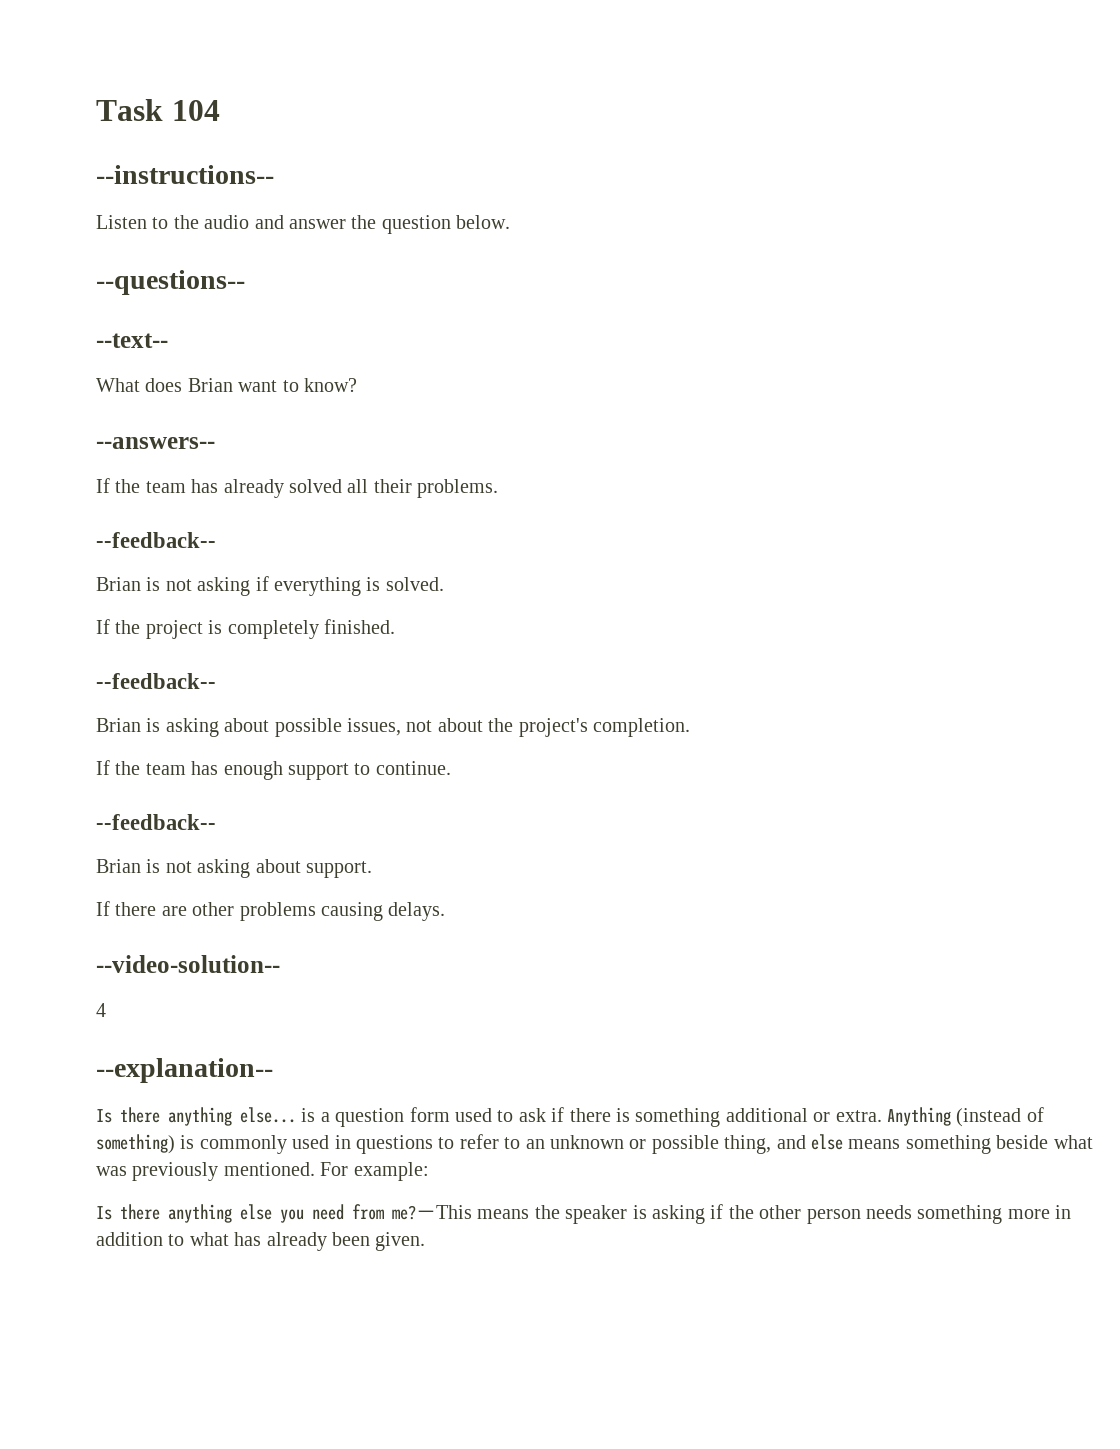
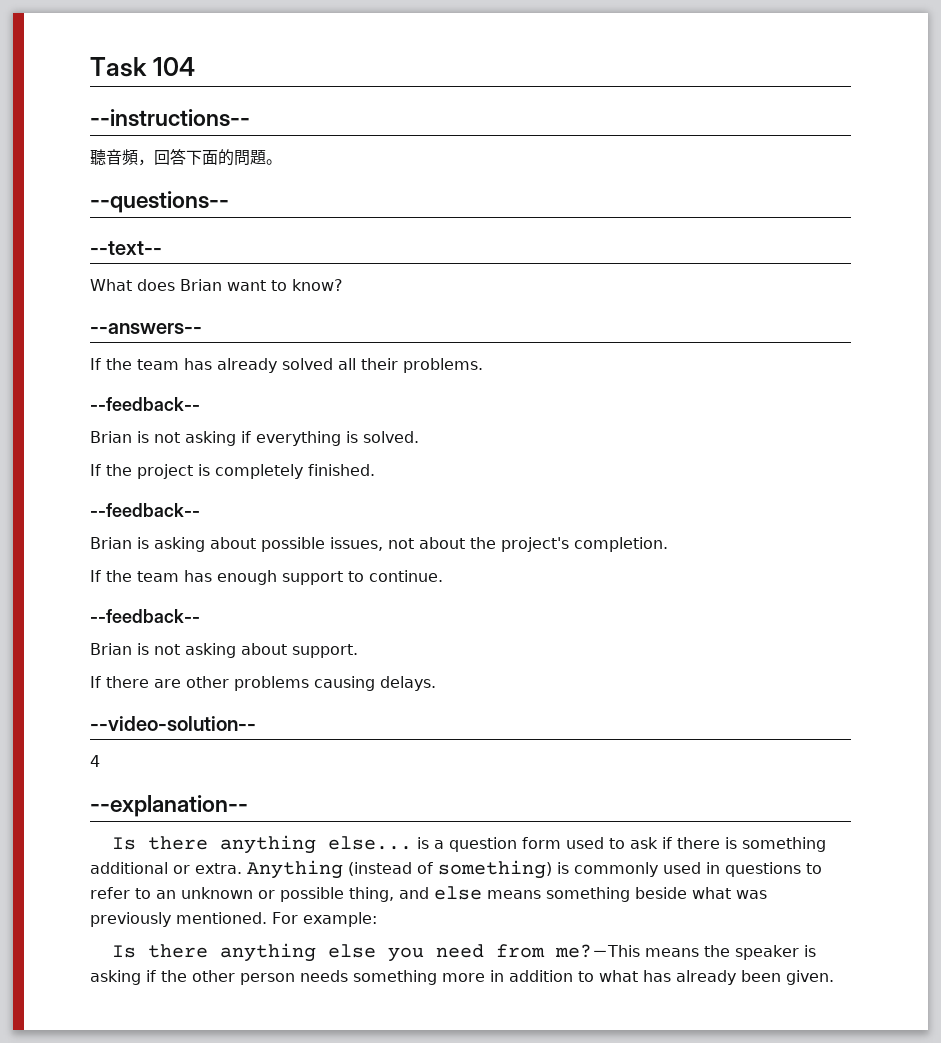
[96,215,511,234] Listen to the audio and answer the question below. -> [90,149,282,166] 聽音頻，回答下面的問題。

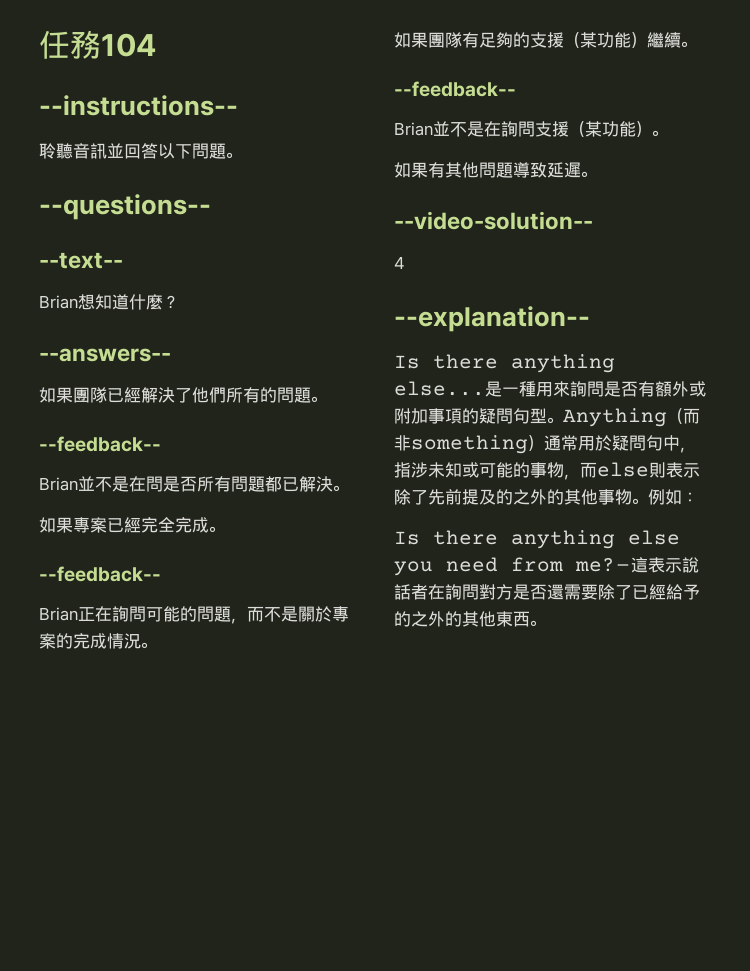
[90,57,147,77] Task -> [39,30,101,59] 任務
[90,149,234,166] 聽音頻，回答下面的 -> [39,143,192,159] 聆聽音訊並回答以下
[90,279,343,291] [90,323,202,334] [90,358,483,373] [90,397,200,411] [90,431,419,446] [90,464,375,479] [90,503,200,517] [90,537,668,552] [90,570,443,585] [90,609,200,623] [90,643,358,658] [90,676,436,691] What does Brian want to know? // --answers-- // If the team has already solved all their problems. // --feedback-- // Brian is not asking if everything is solved. // If the project is completely finished. // --feedback-- // Brian is asking about possible issues, not about the project's completion. // If the team has enough support to continue. // --feedback-- // Brian is not asking about support. // If there are other problems causing delays. -> [39,294,179,310] [39,348,171,362] [39,387,327,403] [39,436,161,452] [39,476,349,492] [39,517,225,533] [39,566,161,582] [39,606,349,624] [39,633,157,649] [394,32,697,48] [394,81,516,97] [394,121,668,137] [394,162,597,178] Brian想知道什麼？ // --answers-- // 如果團隊已經解決了他們所有的問題。 // --feedback-- // Brian並不是在問是否所有問題都已解決。 // 如果專案已經完全完成。 // --feedback-- // Brian正在詢問可能的問題，而不是關於專案的完成情況。 // 如果團隊有足夠的支援（某功能）繼續。 // --feedback-- // Brian並不是在詢問支援（某功能）。 // 如果有其他問題導致延遲。
[417,837,827,852] [90,860,822,879] [90,886,767,902] [90,912,377,927] is a question form used to ask if there is something additional or extra. Anything (instead of something) is commonly used in questions to refer to an unknown or possible thing, and else means something beside what was previously mentioned. For example: -> [485,381,706,397] [394,408,700,427] [394,435,696,454] [394,462,700,480] [394,489,698,505] 是一種用來詢問是否有額外或附加事項的疑問句型。Anything（而非something）通常用於疑問句中，指涉未知或可能的事物，而else則表示除了先前提及的之外的其他事物。例如：
[607,945,817,960] [90,970,834,985] This means the speaker is asking if the other person needs something more in addition to what has already been given. -> [631,556,699,573] [394,584,700,600] [394,611,546,627] 這表示說話者在詢問對方是否還需要除了已經給予的之外的其他東西。

